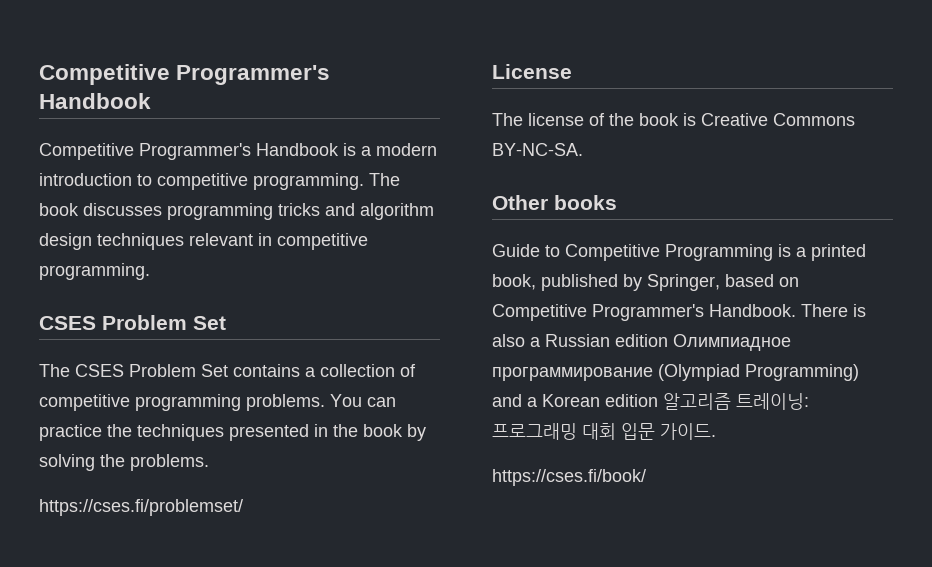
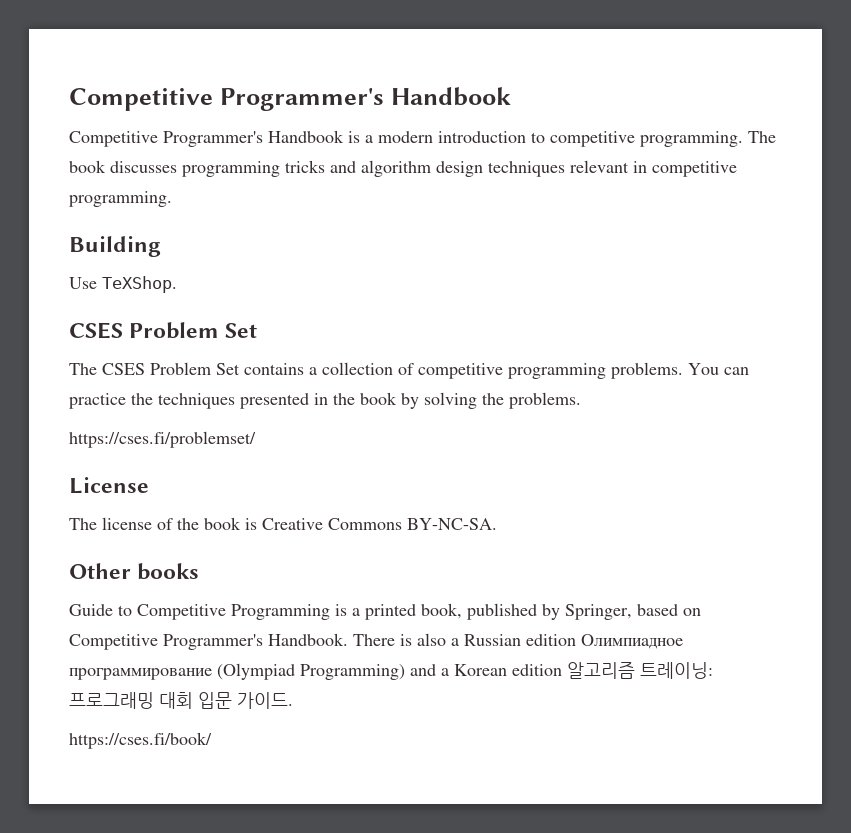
(150, 271) none -> [69,236,161,257] [69,276,177,293] // Building // Use TeXShop.

